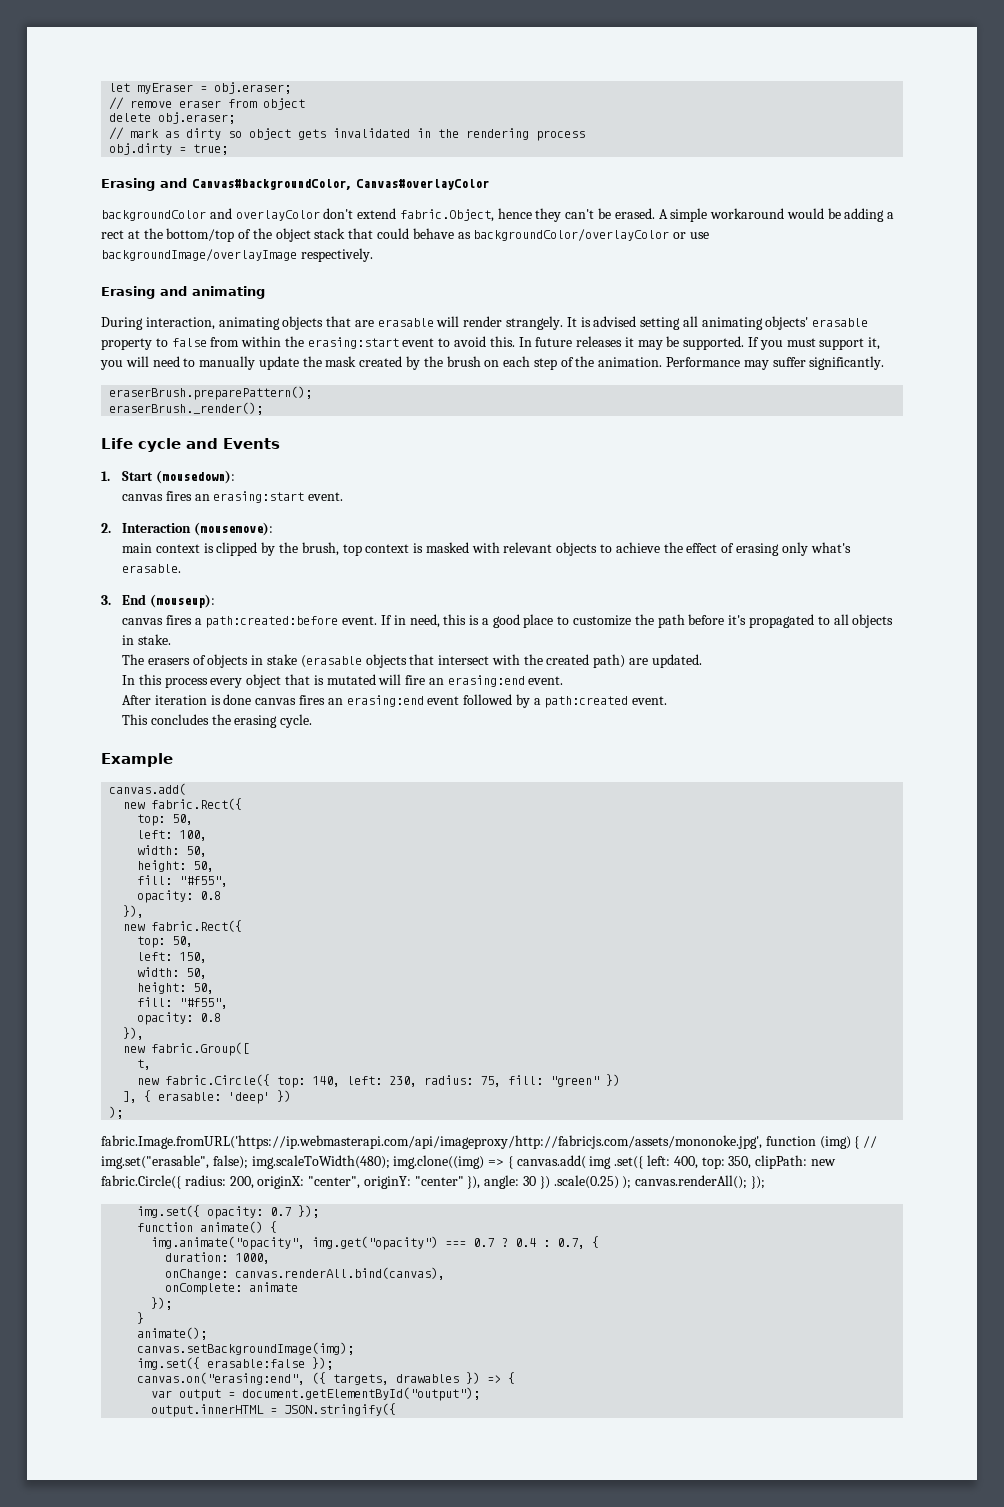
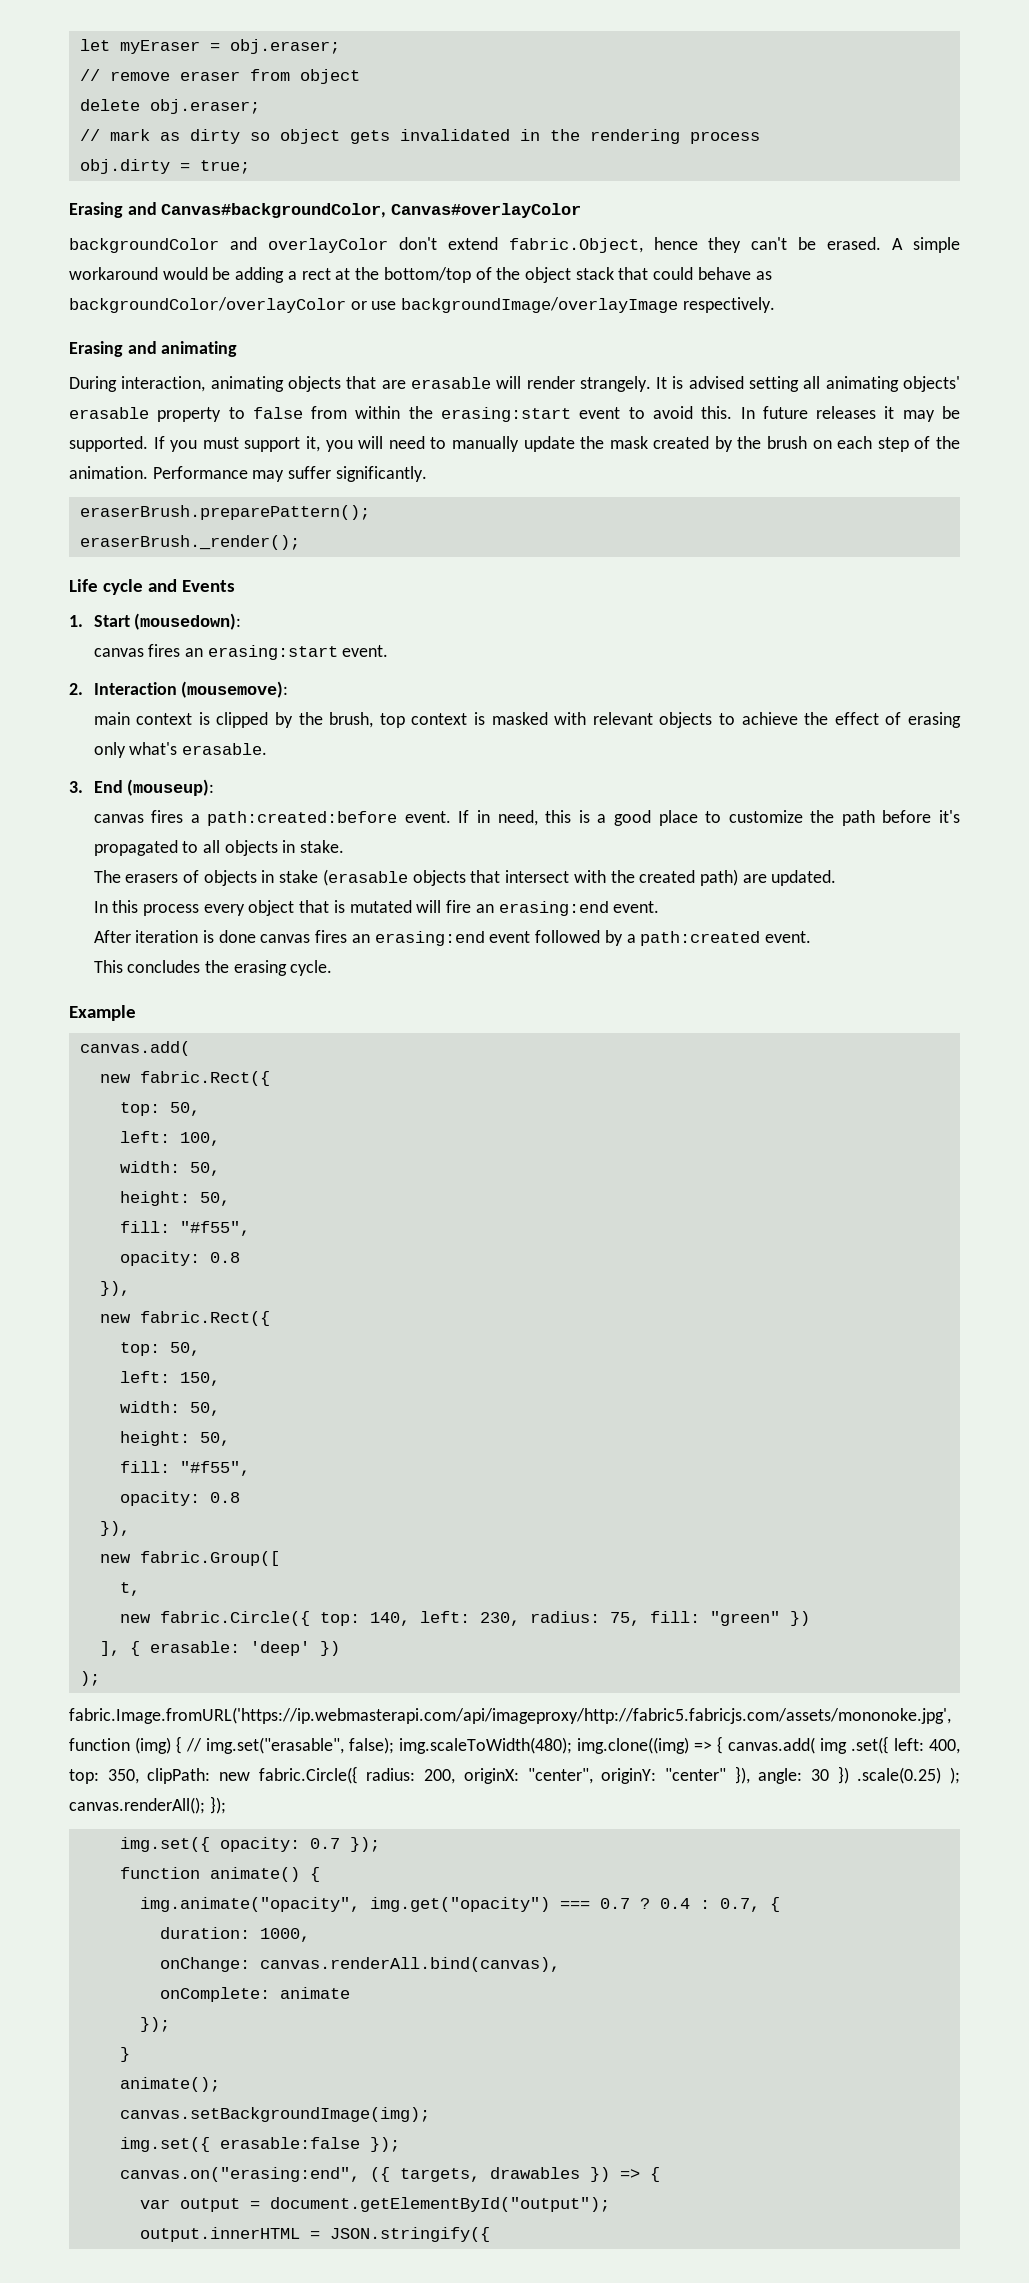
[101,1135,762,1149] fabric.Image.fromURL('https://ip.webmasterapi.com/api/imageproxy/http://fabricjs.com/assets/mononoke.jpg', -> [69,1707,951,1724] fabric.Image.fromURL('https://ip.webmasterapi.com/api/imageproxy/http://fabric5.fabricjs.com/assets/mononoke.jpg',

